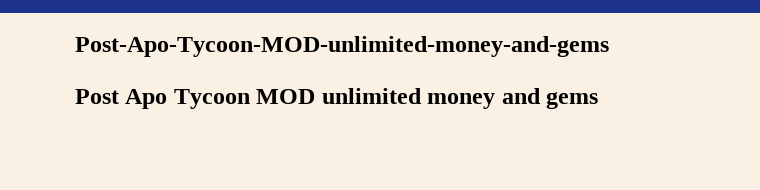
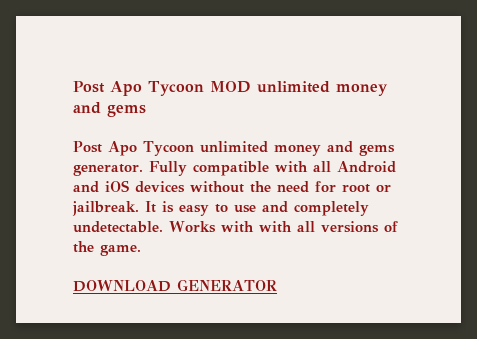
[75,36,609,57] Post-Apo-Tycoon-MOD-unlimited-money-and-gems // -> (73, 87) none
(599, 100) none -> [73,141,395,156] [73,161,396,176] [73,180,391,193] [72,201,369,216] [73,221,398,233] [73,241,141,256] [73,279,277,292] // Post Apo Tycoon unlimited money and gems generator. Fully compatible with all Android and iOS devices without the need for root or jailbreak. It is easy to use and completely undetectable. Works with with all versions of the game. // DOWNLOAD GENERATOR

